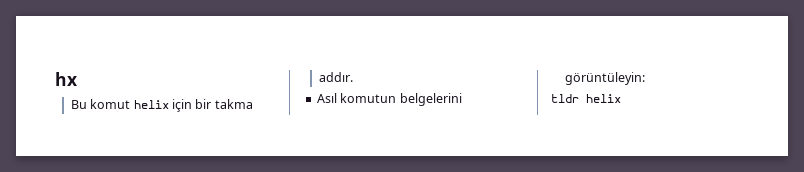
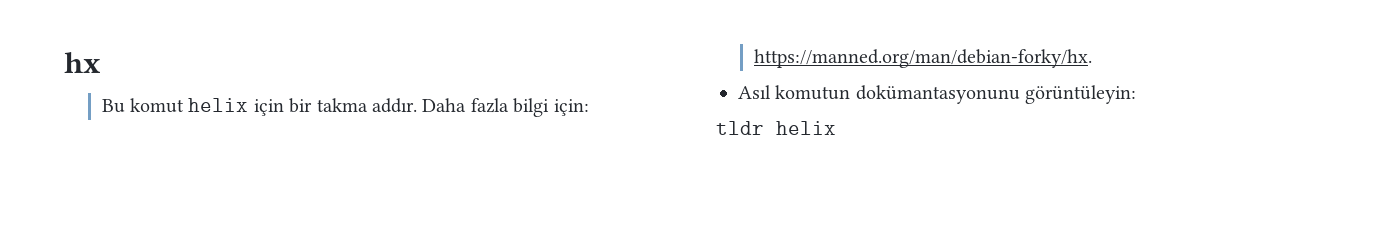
(353, 77) none -> [422,98,589,117] [753,49,1092,68] Daha fazla bilgi için: https://manned.org/man/debian-forky/hx.
[399,93,462,106] belgelerini -> [855,85,1020,104] dokümantasyonunu

